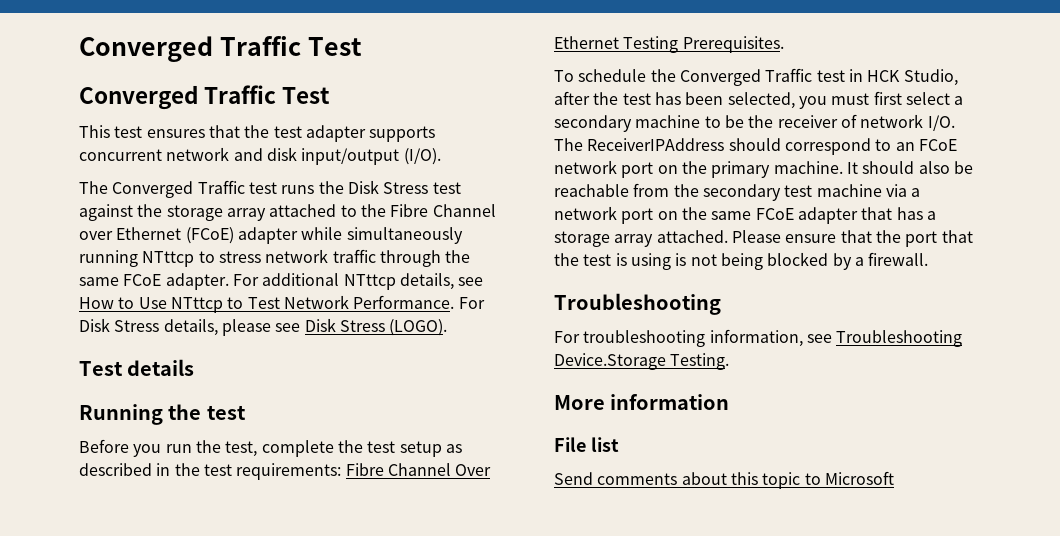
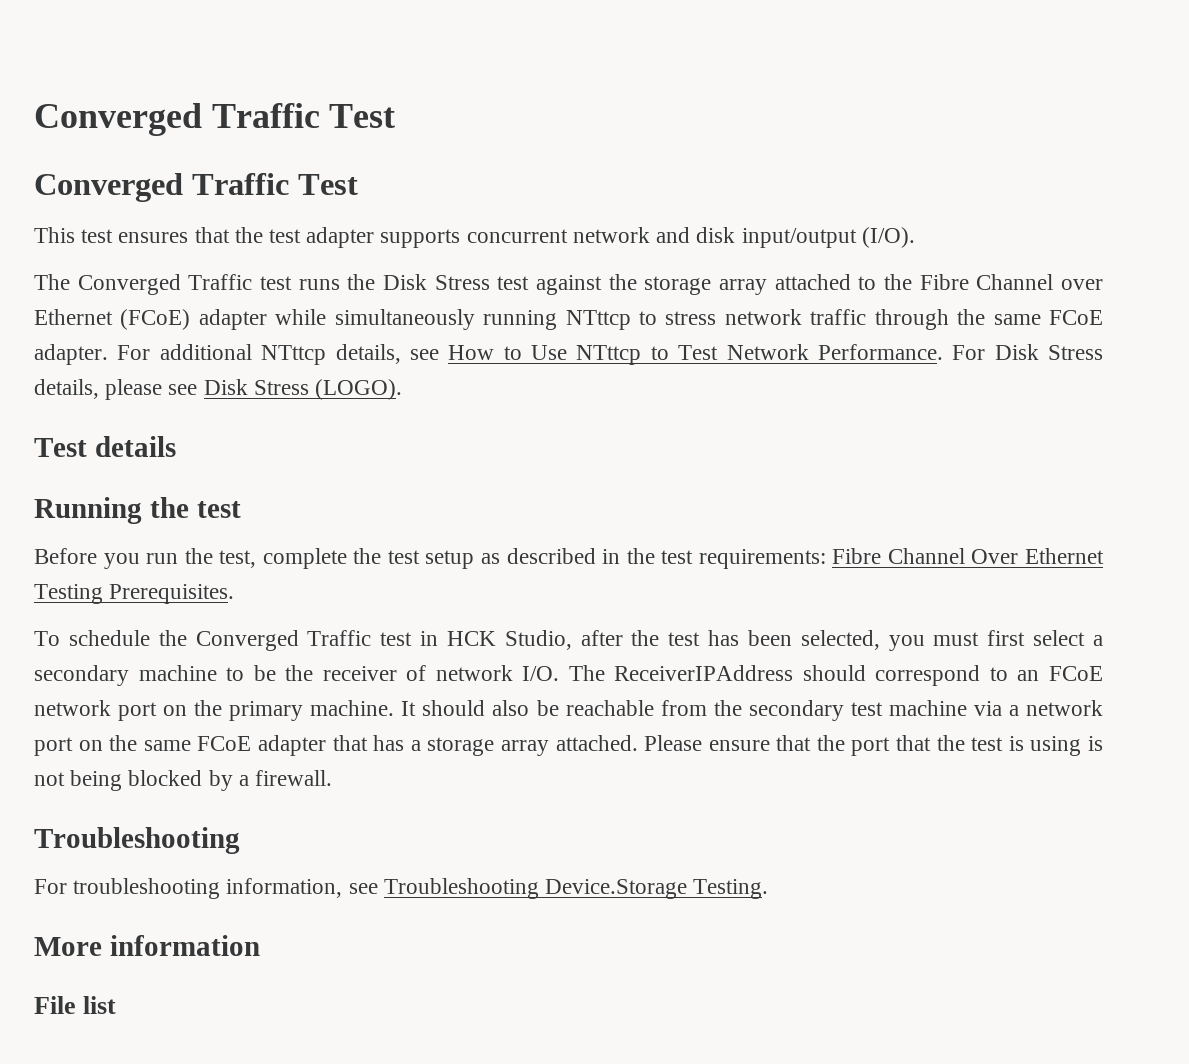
[554,471,894,489] // Send comments about this topic to Microsoft -> (117, 1005) none

